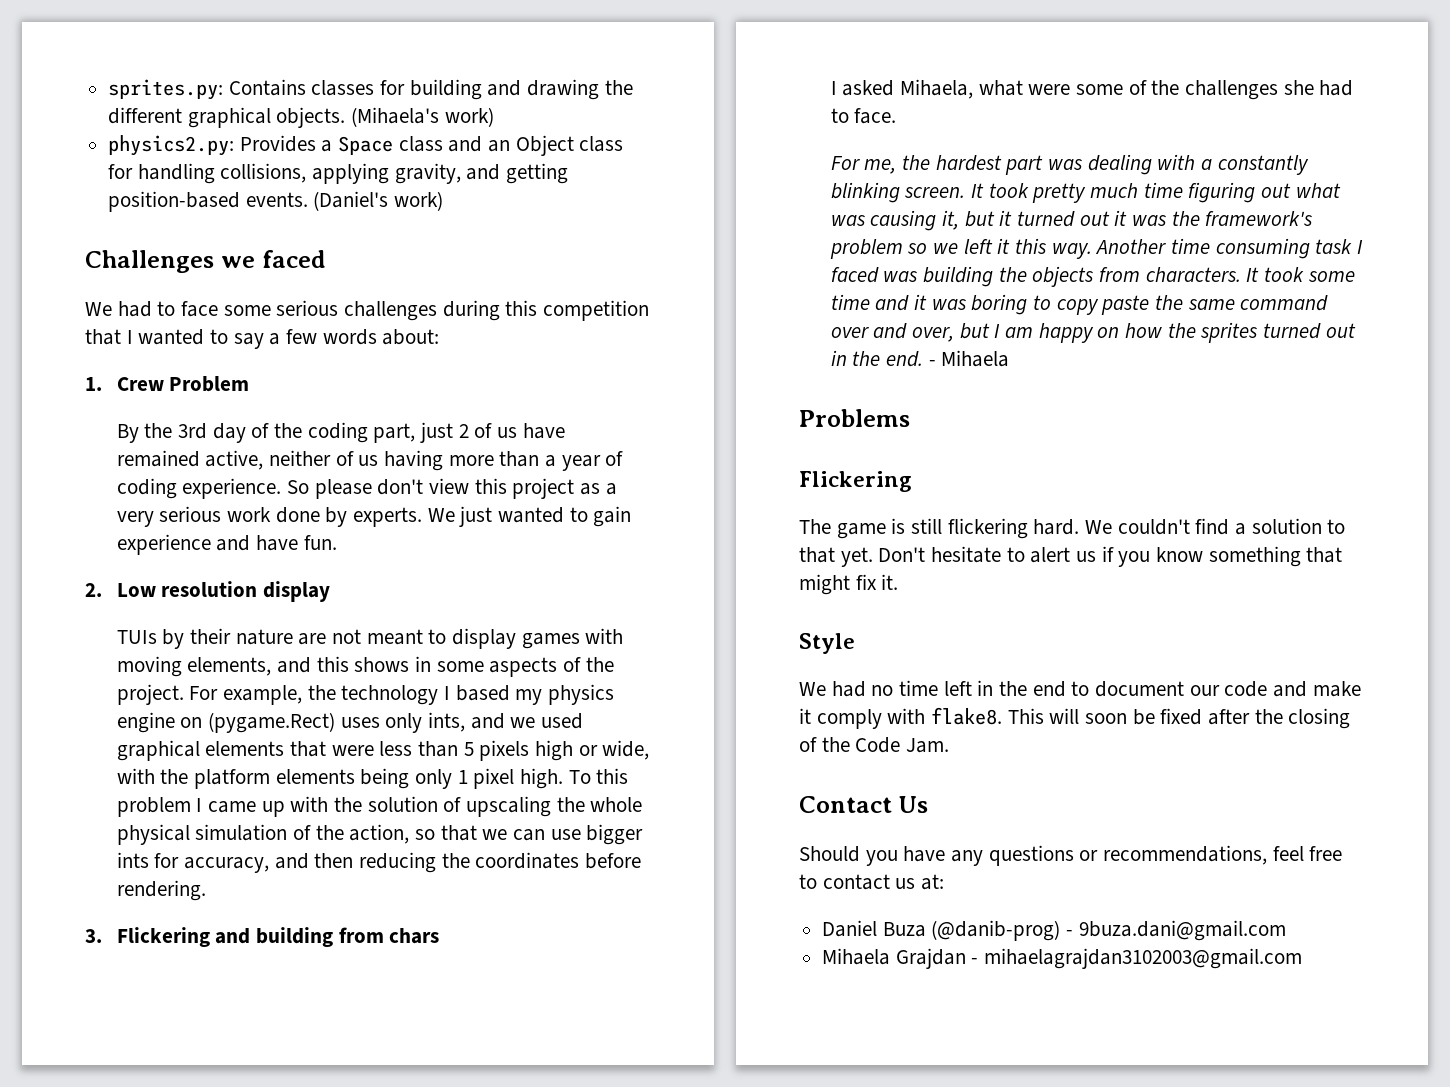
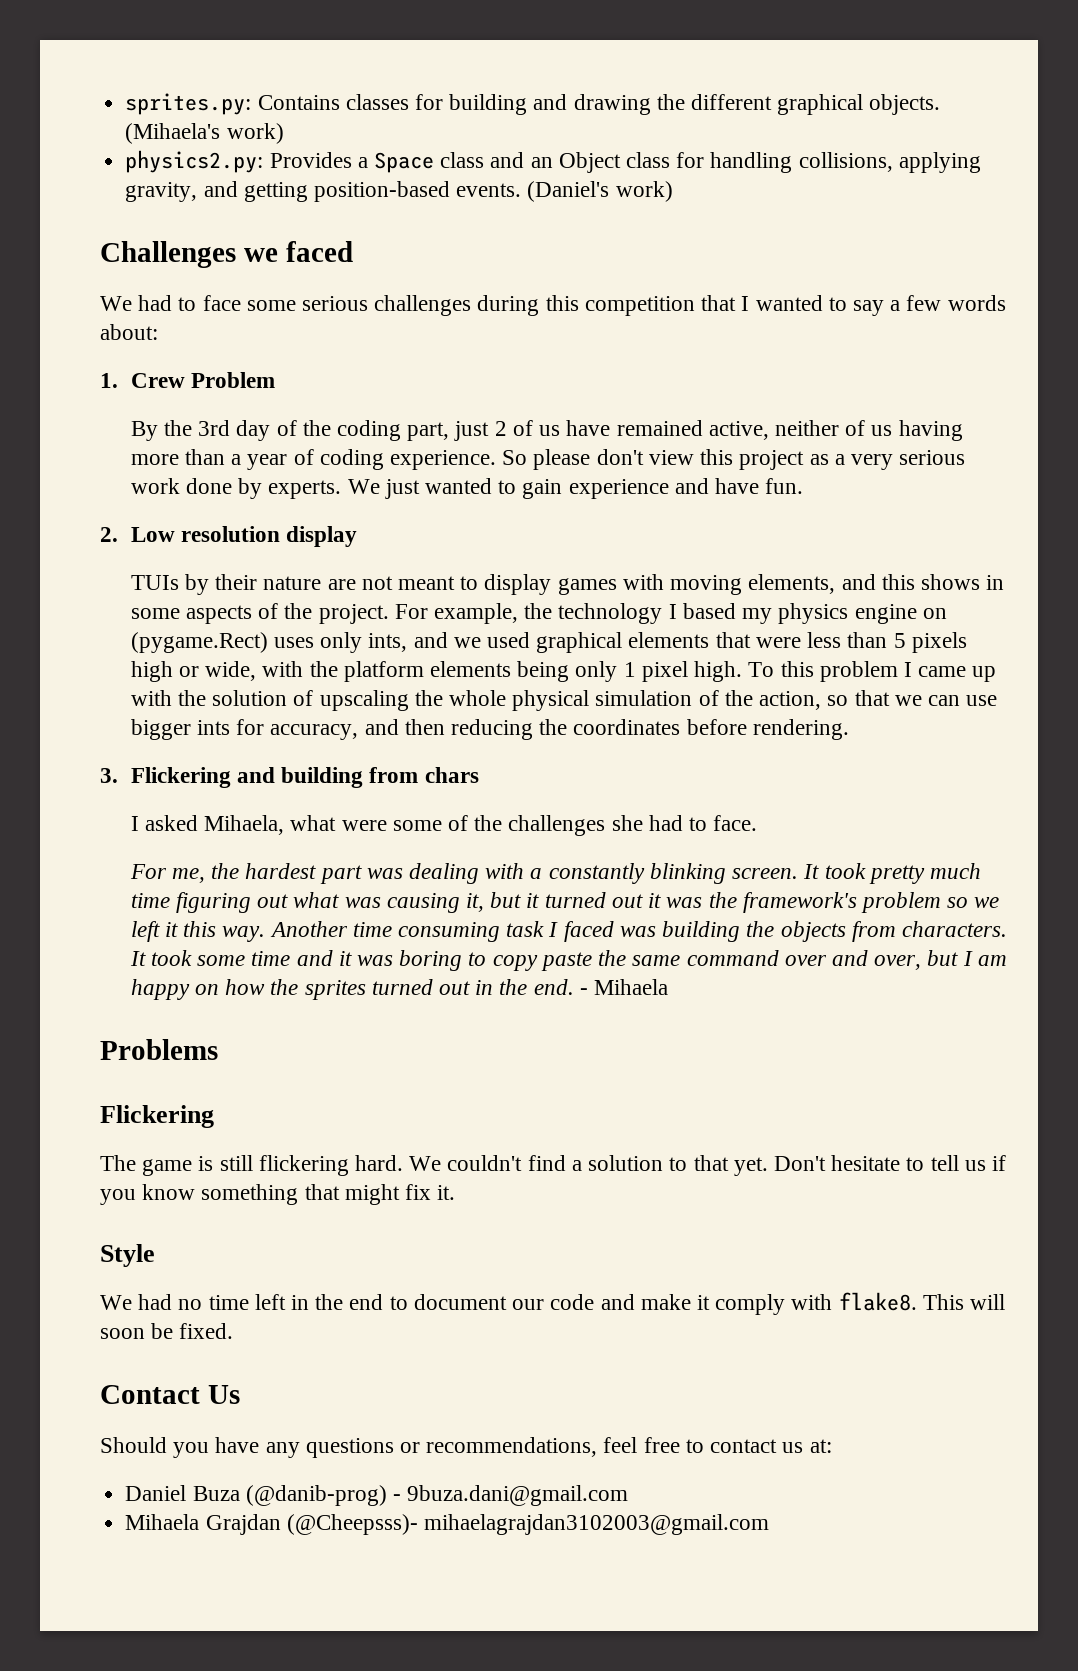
[1030,547,1071,563] alert -> [930,1155,959,1171] tell
[1160,708,1351,729] [799,737,950,753] fixed after the closing of the Code Jam. -> [179,1323,234,1339] fixed.
[971,958,979,964] - -> [286,1514,418,1535] (@Cheepsss)-

